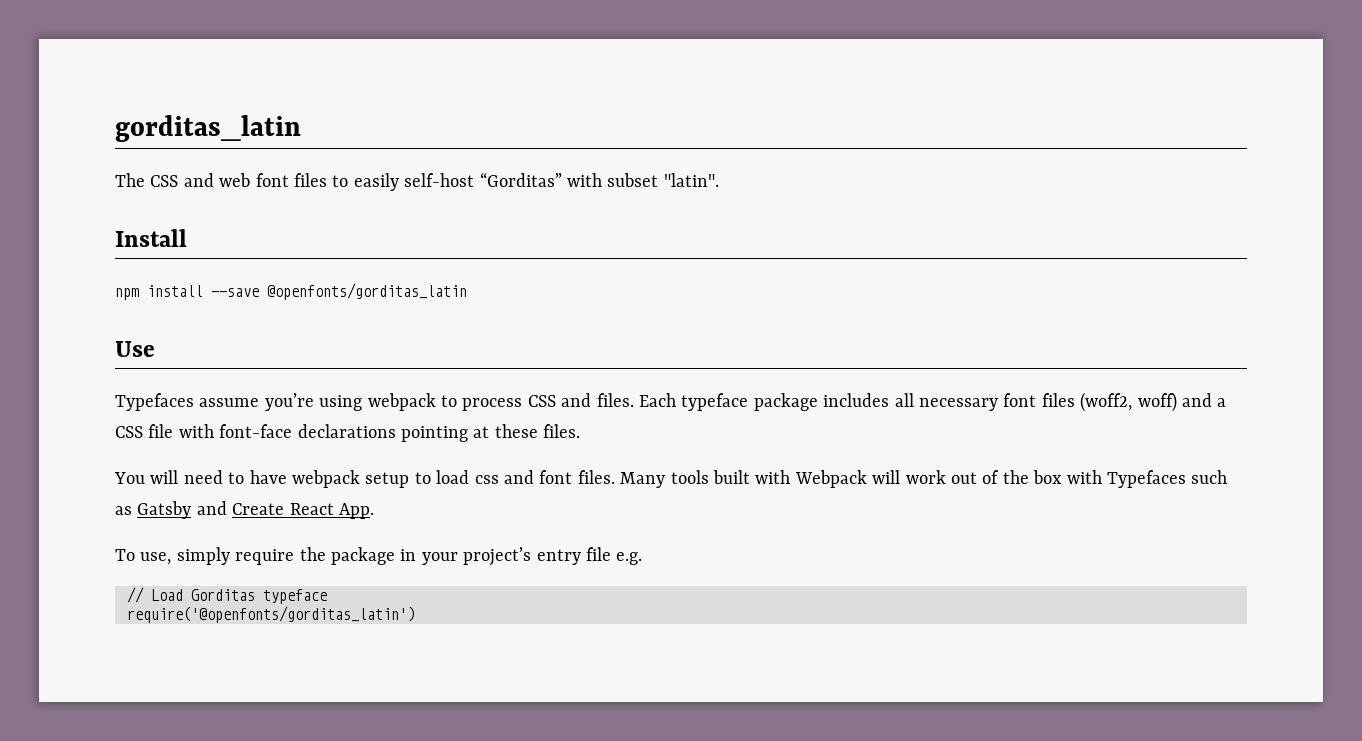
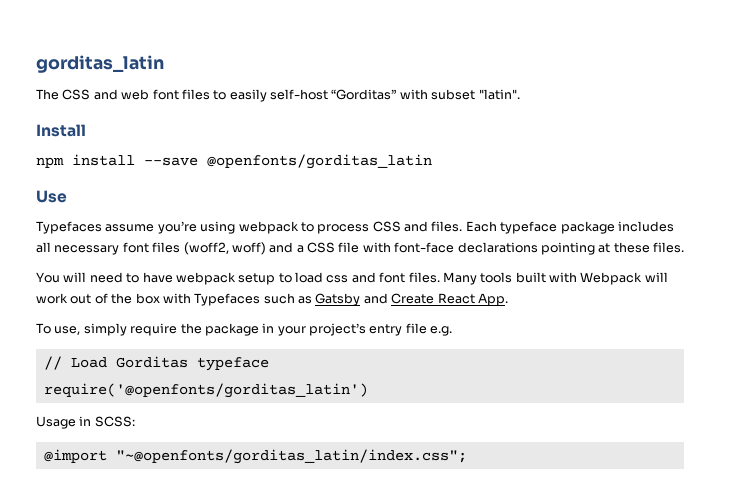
(415, 614) none -> [36,416,135,429] [43,449,467,464] // Usage in SCSS: // @import "~@openfonts/gorditas_latin/index.css";

